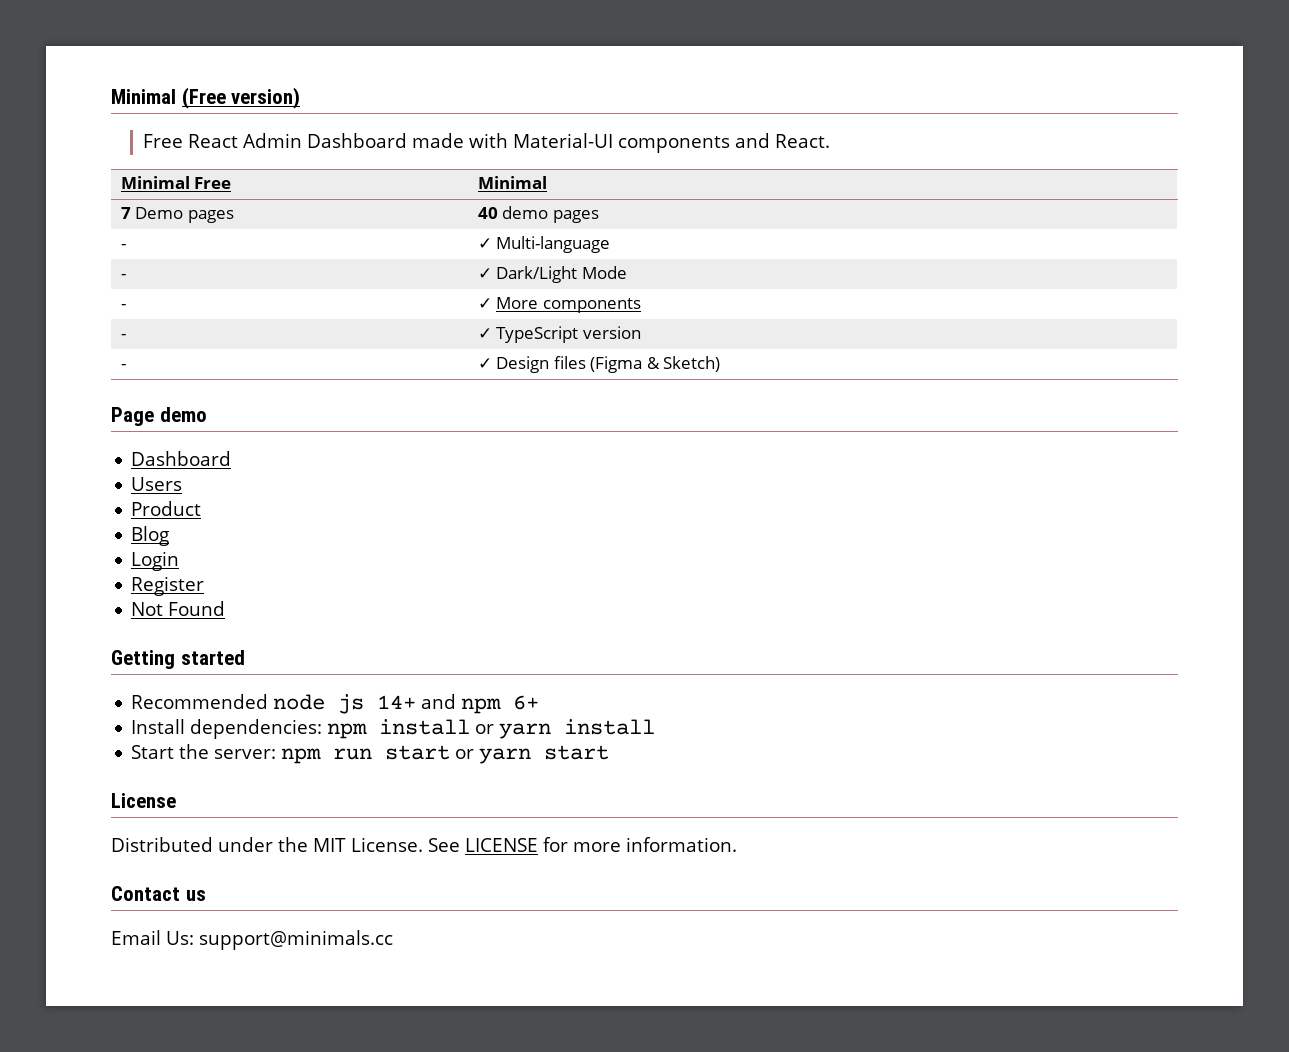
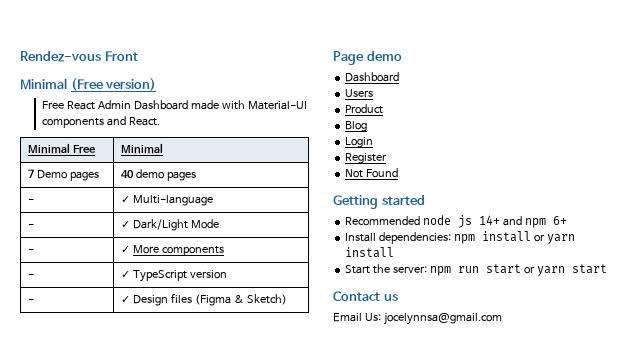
(111, 96) none -> [20,51,138,62] Rendez-vous Front //
[111,793,176,808] [111,837,737,852] // License // Distributed under the MIT License. See LICENSE for more information. -> (607, 269) none
[199,930,393,950] support@minimals.cc -> [383,312,502,325] jocelynnsa@gmail.com

